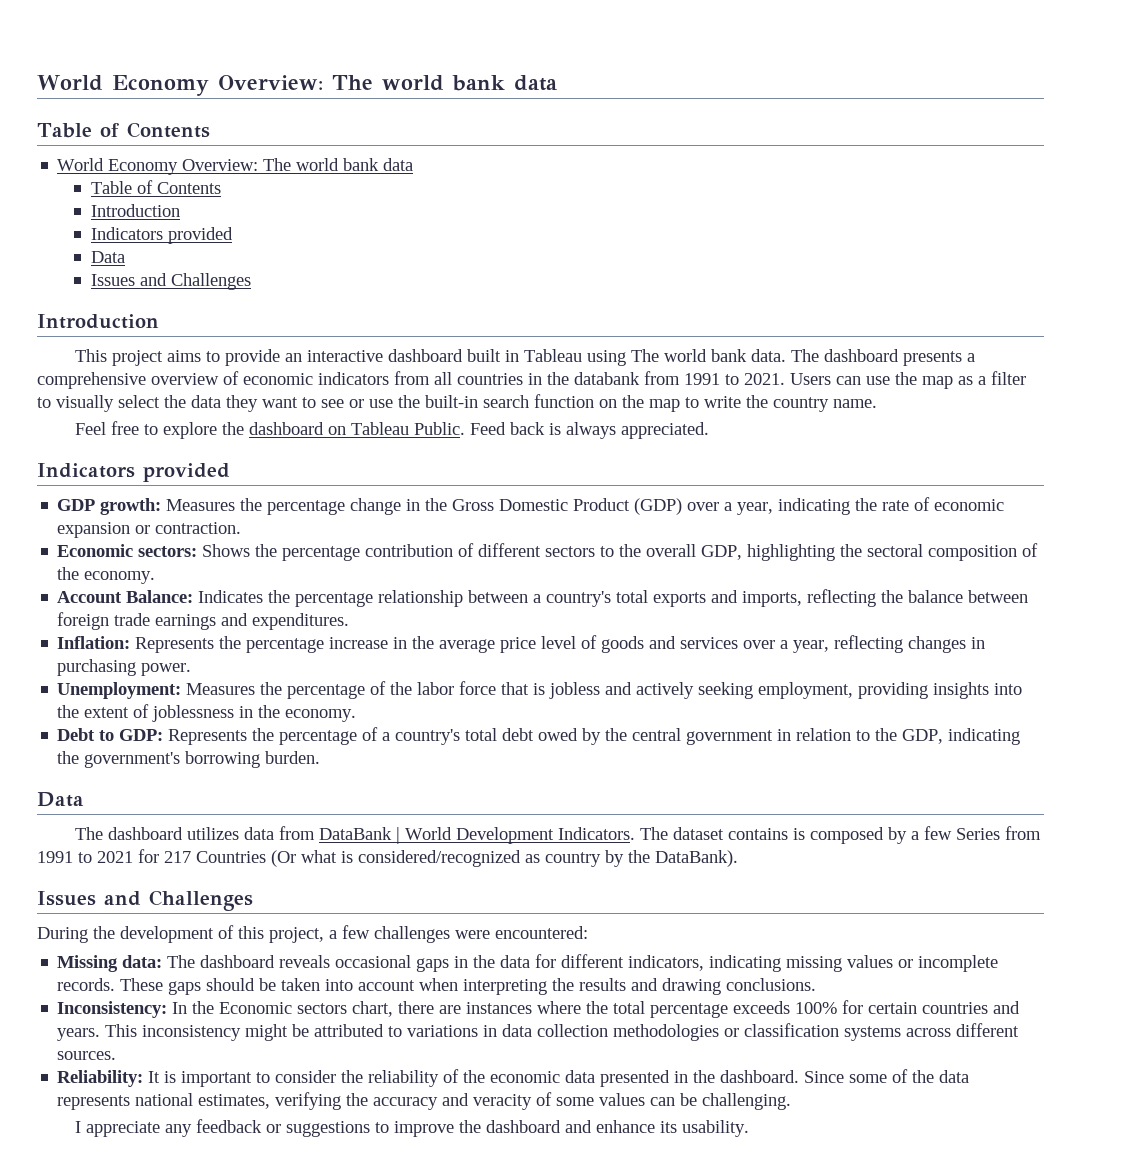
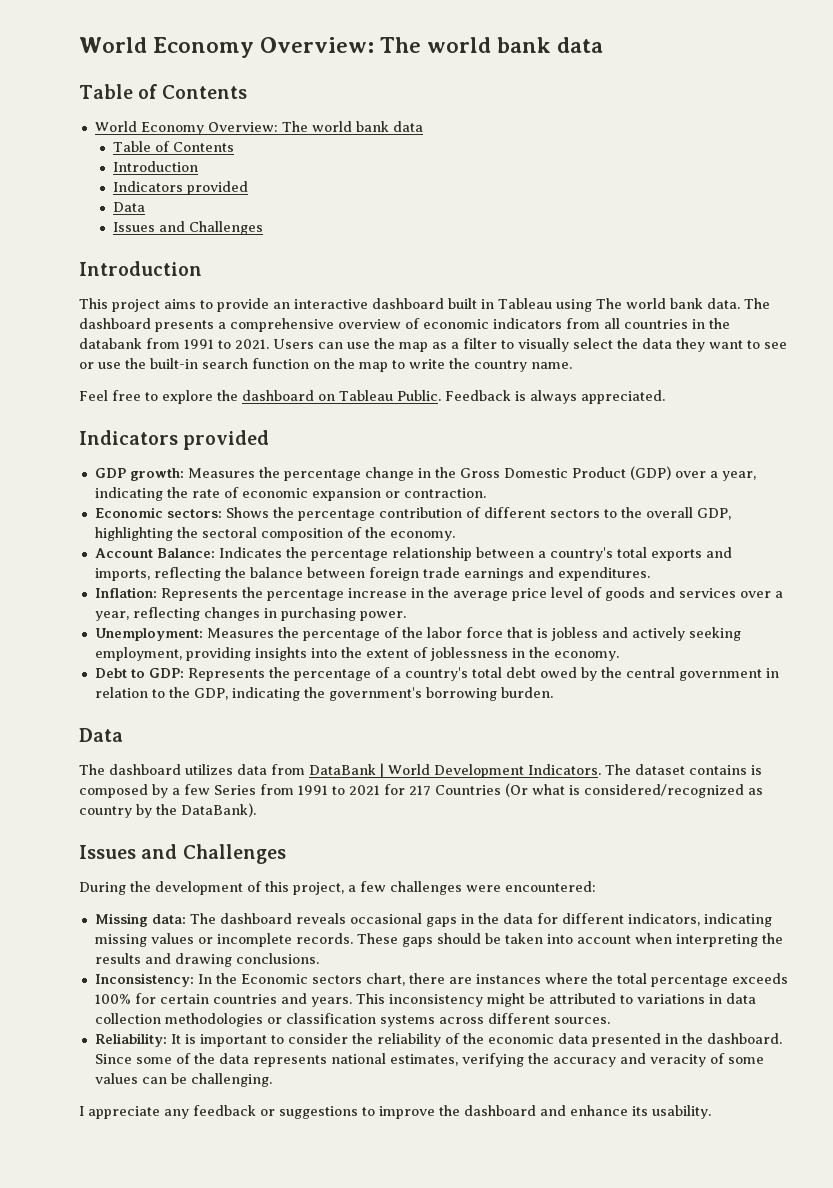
[469,422,545,435] Feed back -> [444,390,511,401] Feedback

